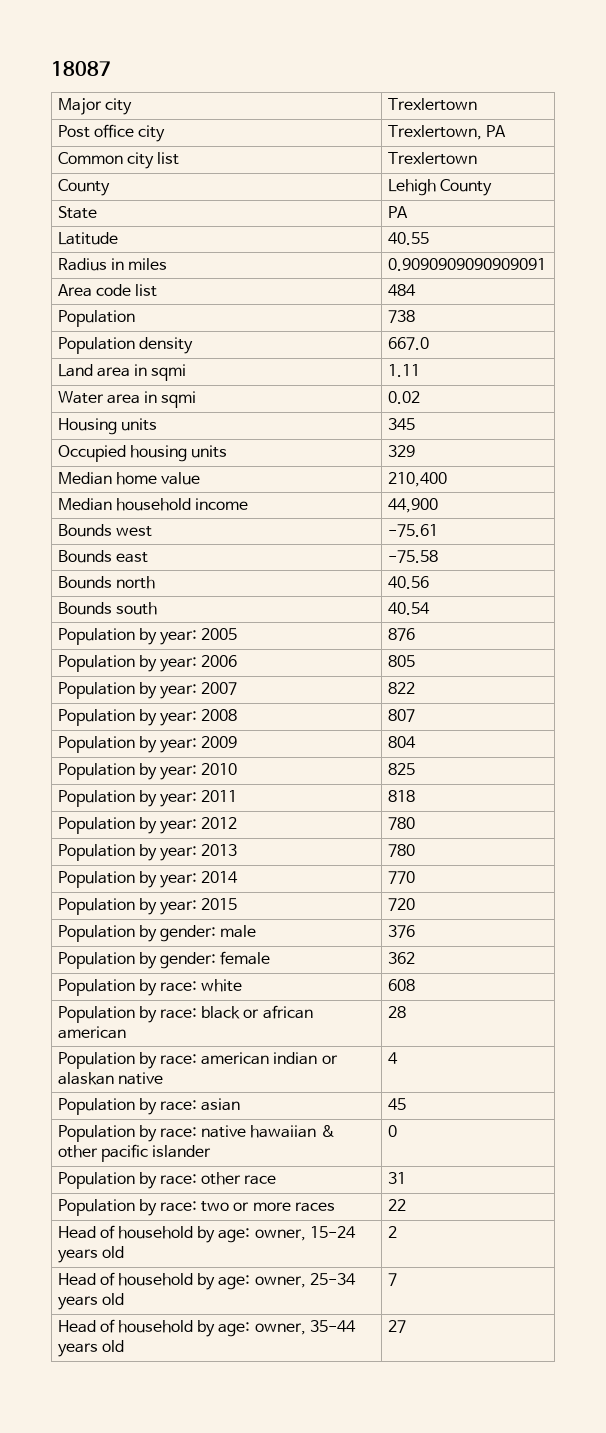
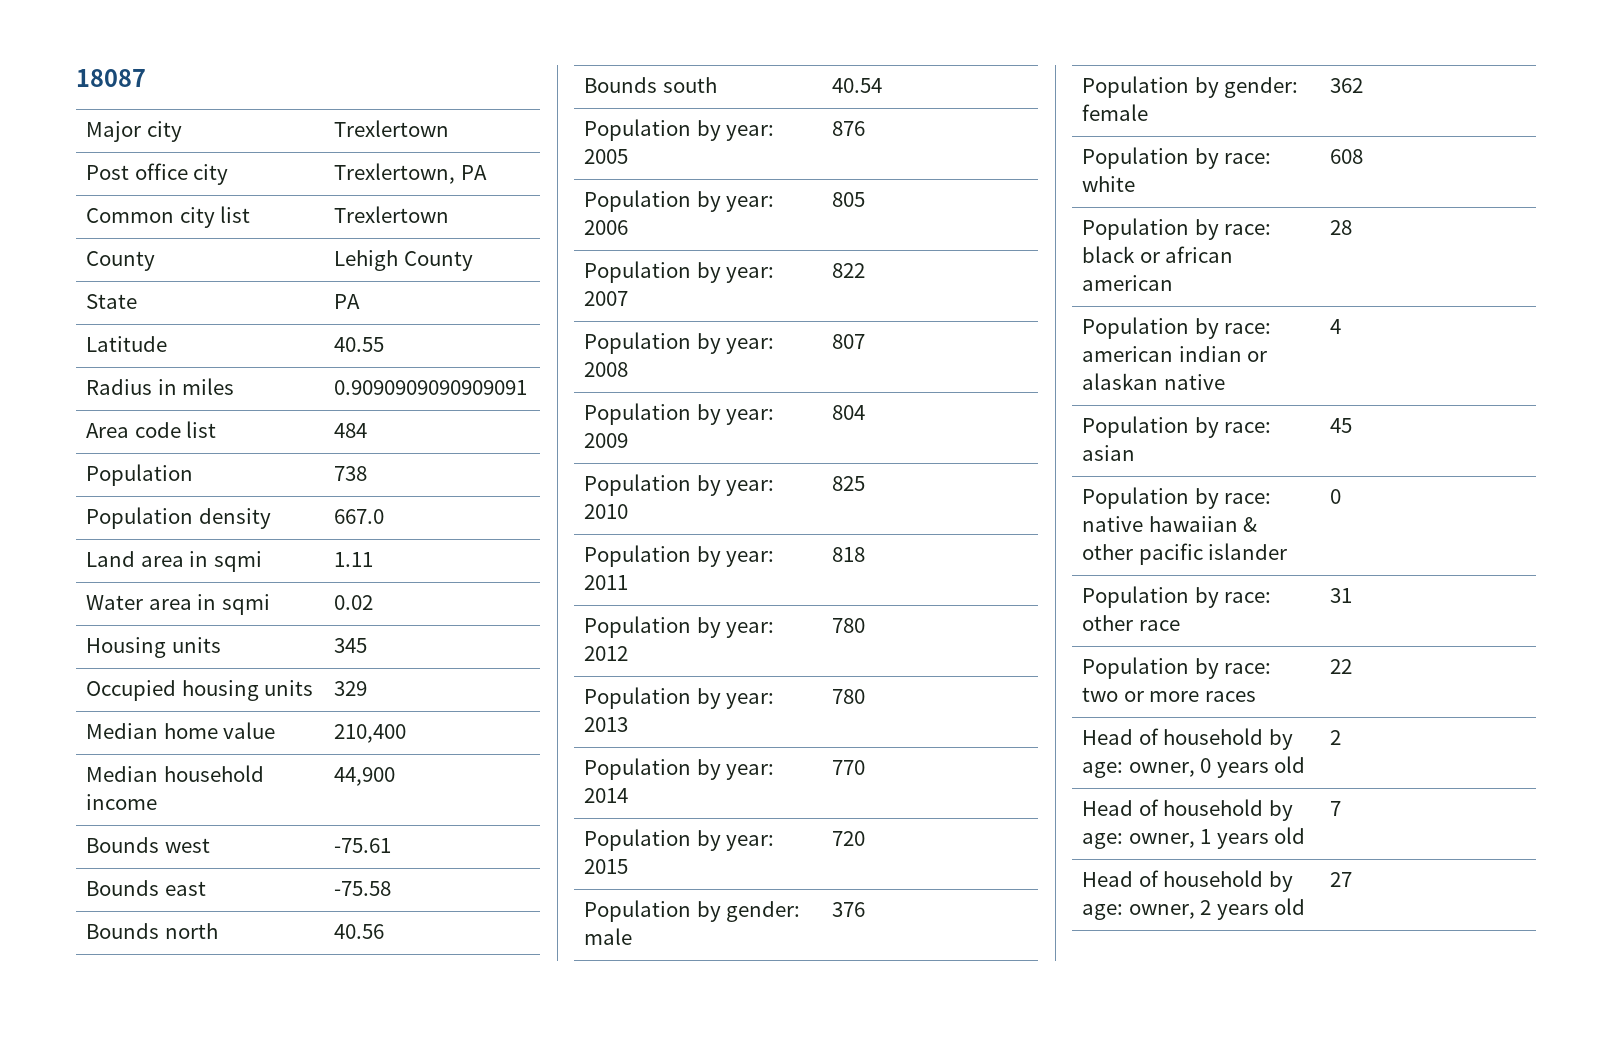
[309,1226,356,1238] 15-24 -> [1200,758,1212,773] 0
[309,1273,356,1285] 25-34 -> [1200,829,1212,844] 1
[309,1320,356,1332] 35-44 -> [1200,900,1212,915] 2

